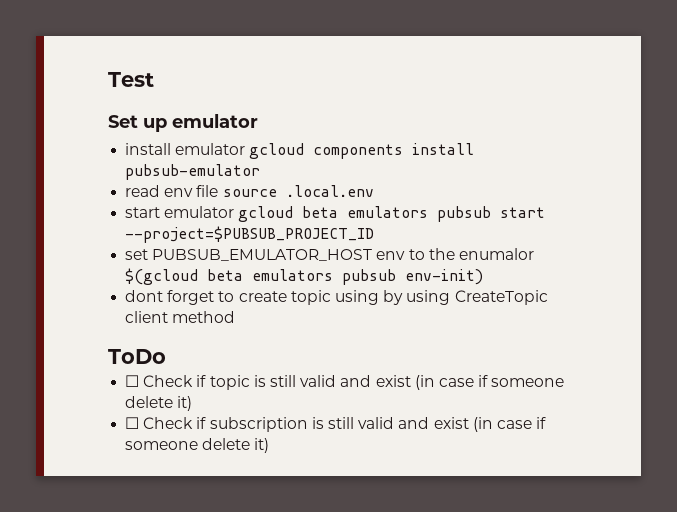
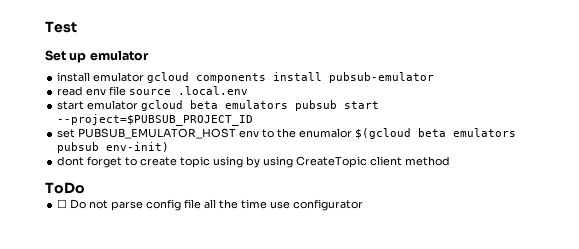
[143,375,565,390] [125,396,193,411] [125,417,547,432] [125,438,270,453] Check if topic is still valid and exist (in case if someone delete it) // ☐ Check if subscription is still valid and exist (in case if someone delete it) -> [70,199,364,211] Do not parse config file all the time use configurator

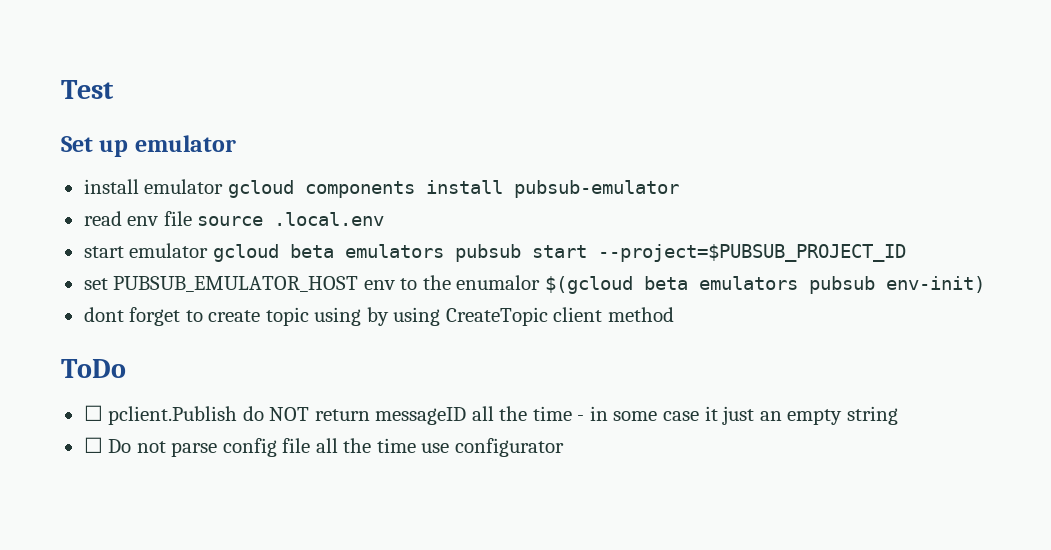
(85, 188) none -> [83,405,898,425] // ☐ pclient.Publish do NOT return messageID all the time - in some case it just an empty string

